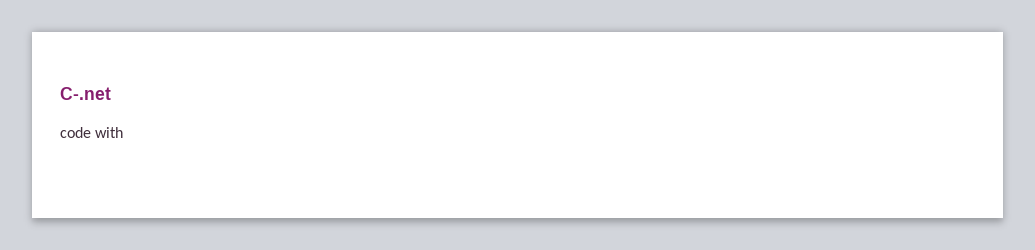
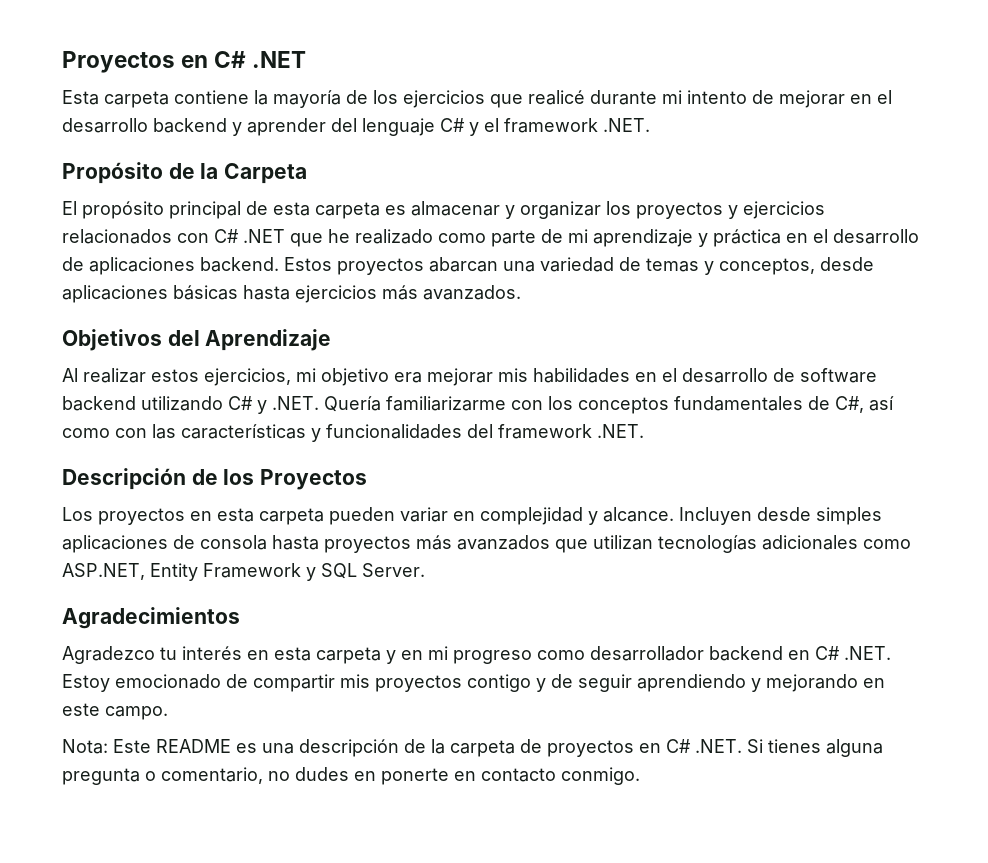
[60,87,111,100] [60,127,124,138] C-.net // code with -> [62,51,307,73] [62,90,892,108] [62,118,650,136] [62,162,308,184] [62,201,825,219] [62,229,919,247] [62,257,874,275] [62,285,521,303] [62,329,332,351] [62,368,877,386] [62,396,894,414] [62,424,644,442] [62,468,368,490] [62,507,882,525] [62,535,911,553] [62,563,425,581] [62,607,240,629] [62,646,891,664] [62,674,885,692] [62,703,168,720] [62,739,883,757] [62,767,640,785] Proyectos en C# .NET // Esta carpeta contiene la mayoría de los ejercicios que realicé durante mi intento de mejorar en el desarrollo backend y aprender del lenguaje C# y el framework .NET. // Propósito de la Carpeta // El propósito principal de esta carpeta es almacenar y organizar los proyectos y ejercicios relacionados con C# .NET que he realizado como parte de mi aprendizaje y práctica en el desarrollo de aplicaciones backend. Estos proyectos abarcan una variedad de temas y conceptos, desde aplicaciones básicas hasta ejercicios más avanzados. // Objetivos del Aprendizaje // Al realizar estos ejercicios, mi objetivo era mejorar mis habilidades en el desarrollo de software backend utilizando C# y .NET. Quería familiarizarme con los conceptos fundamentales de C#, así como con las características y funcionalidades del framework .NET. // Descripción de los Proyectos // Los proyectos en esta carpeta pueden variar en complejidad y alcance. Incluyen desde simples aplicaciones de consola hasta proyectos más avanzados que utilizan tecnologías adicionales como ASP.NET, Entity Framework y SQL Server. // Agradecimientos // Agradezco tu interés en esta carpeta y en mi progreso como desarrollador backend en C# .NET. Estoy emocionado de compartir mis proyectos contigo y de seguir aprendiendo y mejorando en este campo. // Nota: Este README es una descripción de la carpeta de proyectos en C# .NET. Si tienes alguna pregunta o comentario, no dudes en ponerte en contacto conmigo.

